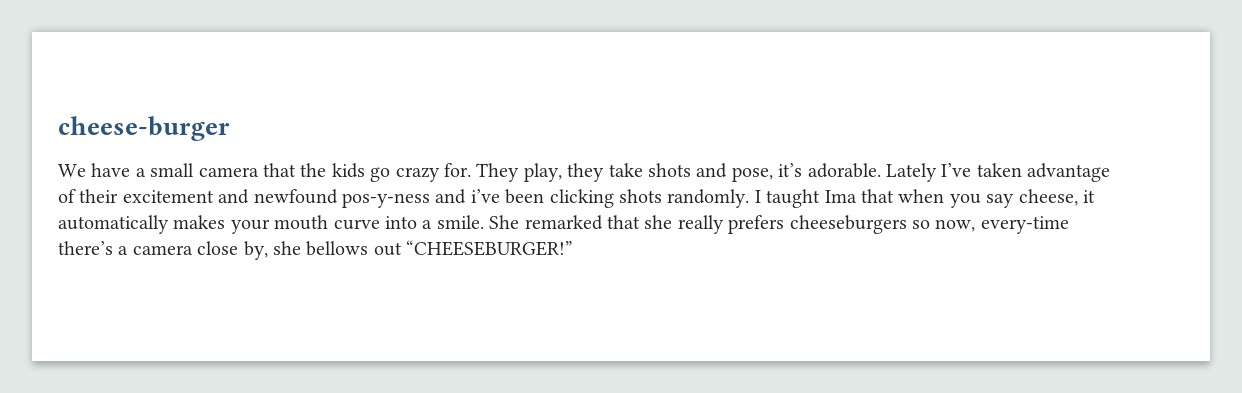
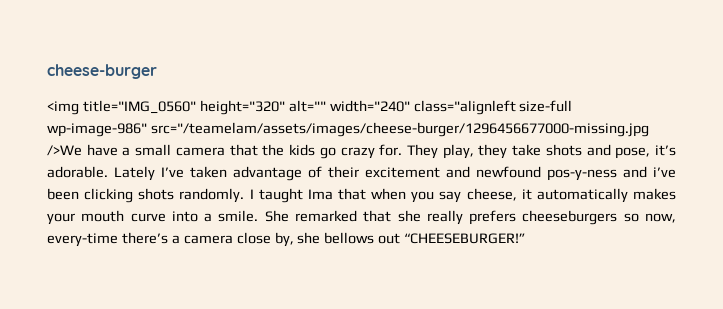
[58,164,86,177] We -> [47,100,573,115] [47,122,649,137] [47,145,82,156] <img title="IMG_0560" height="320" alt="" width="240" class="alignleft size-full wp-image-986" src="/teamelam/assets/images/cheese-burger/1296456677000-missing.jpg />We

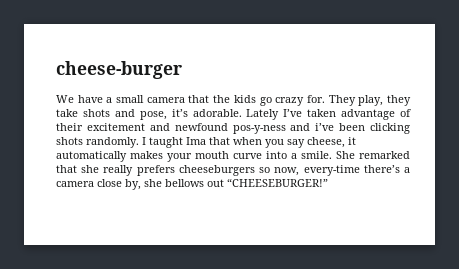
[47,100,573,115] [47,122,649,137] [47,145,82,156] <img title="IMG_0560" height="320" alt="" width="240" class="alignleft size-full wp-image-986" src="/teamelam/assets/images/cheese-burger/1296456677000-missing.jpg />We -> [56,95,74,103] We

